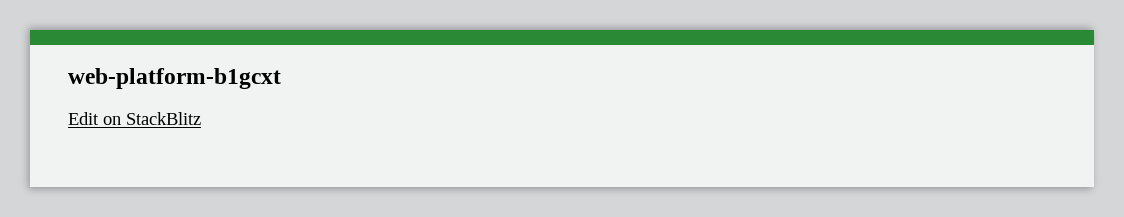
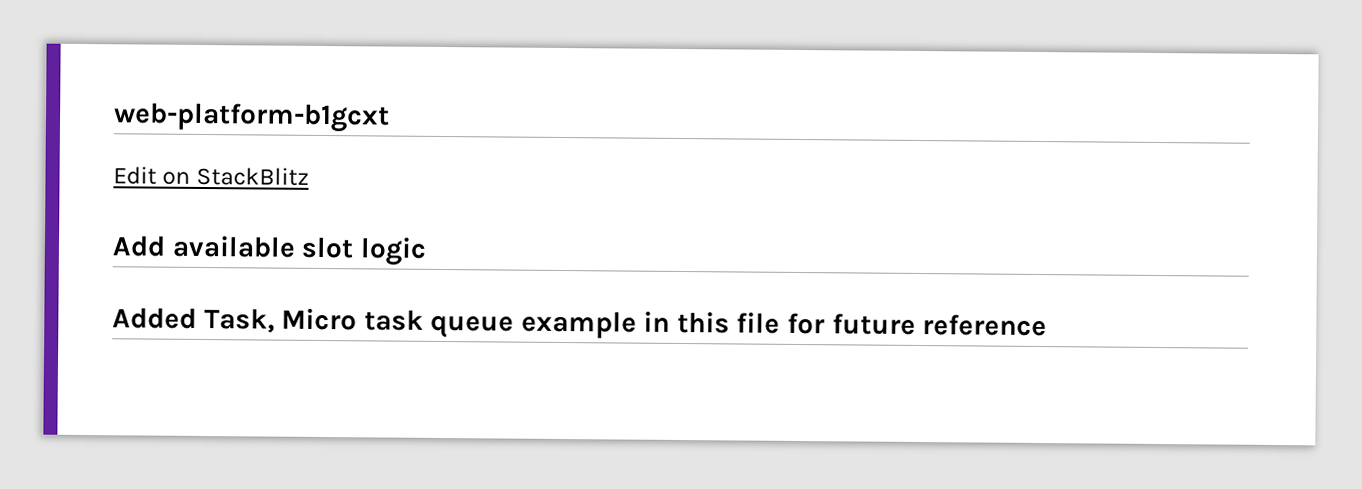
(201, 118) none -> [112,235,427,266] [112,307,1048,339] // Add available slot logic // Added Task, Micro task queue example in this file for future reference

